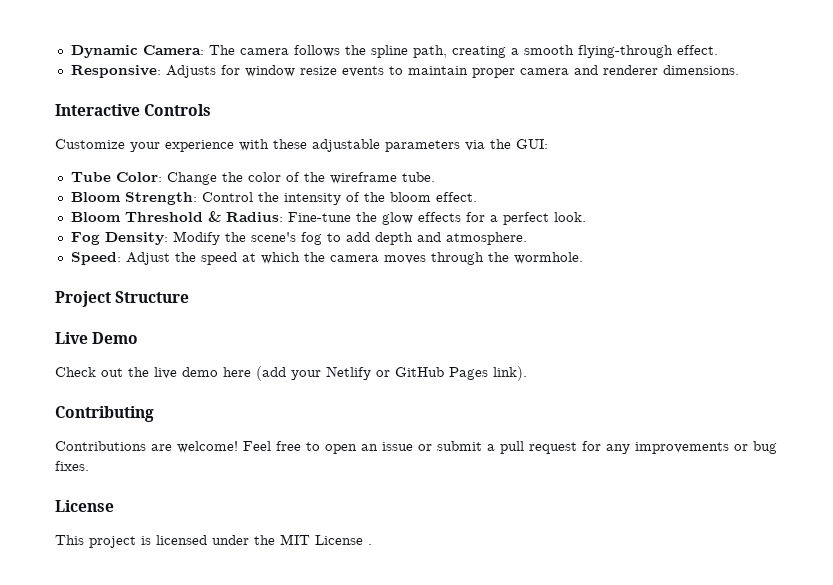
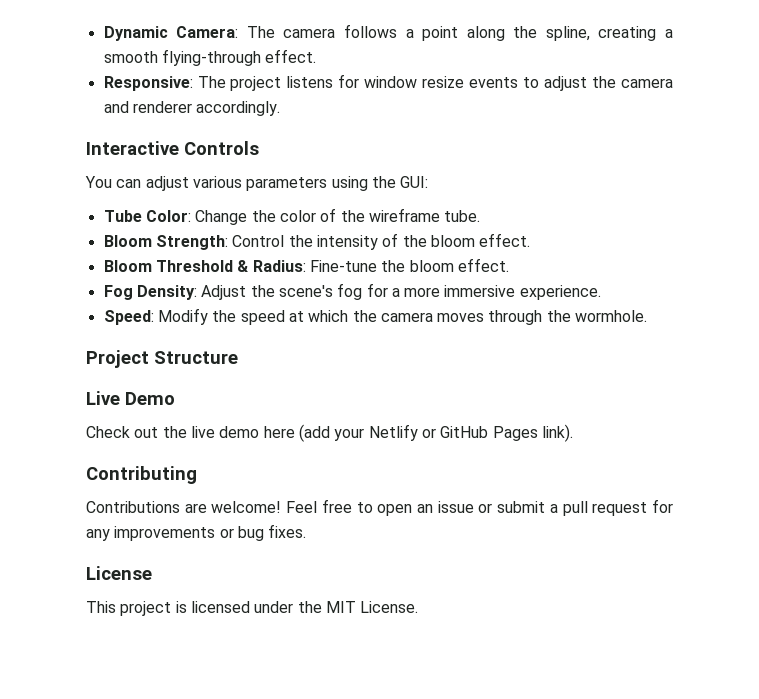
[344,45,447,58] the spline path, -> [405,26,590,41] a point along the spline,
[165,65,216,78] Adjusts -> [197,76,334,91] The project listens
[407,66,515,78] maintain proper -> [544,76,617,91] adjust the
[662,65,739,75] dimensions. -> [196,101,281,116] accordingly.
[55,139,485,152] Customize your experience with these adjustable parameters via -> [85,176,368,191] You can adjust various parameters using
[381,212,586,225] glow effects for a perfect look. -> [409,258,509,272] bloom effect.
[172,231,220,245] Modify -> [201,285,247,300] Adjust
[326,232,527,245] to add depth and atmosphere. -> [366,283,601,300] for a more immersive experience.
[125,252,170,265] Adjust -> [157,308,208,325] Modify
[315,535,372,545] License . -> [360,601,419,613] License.

